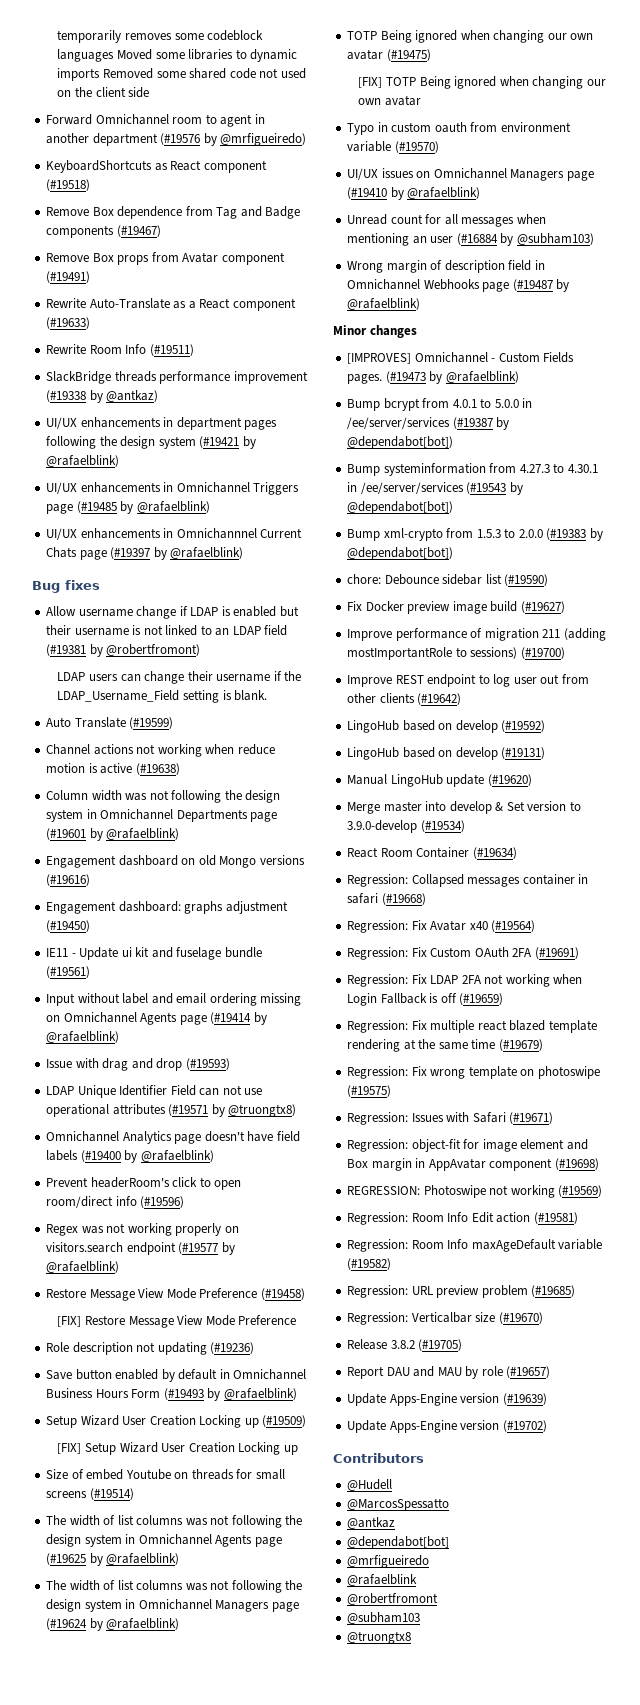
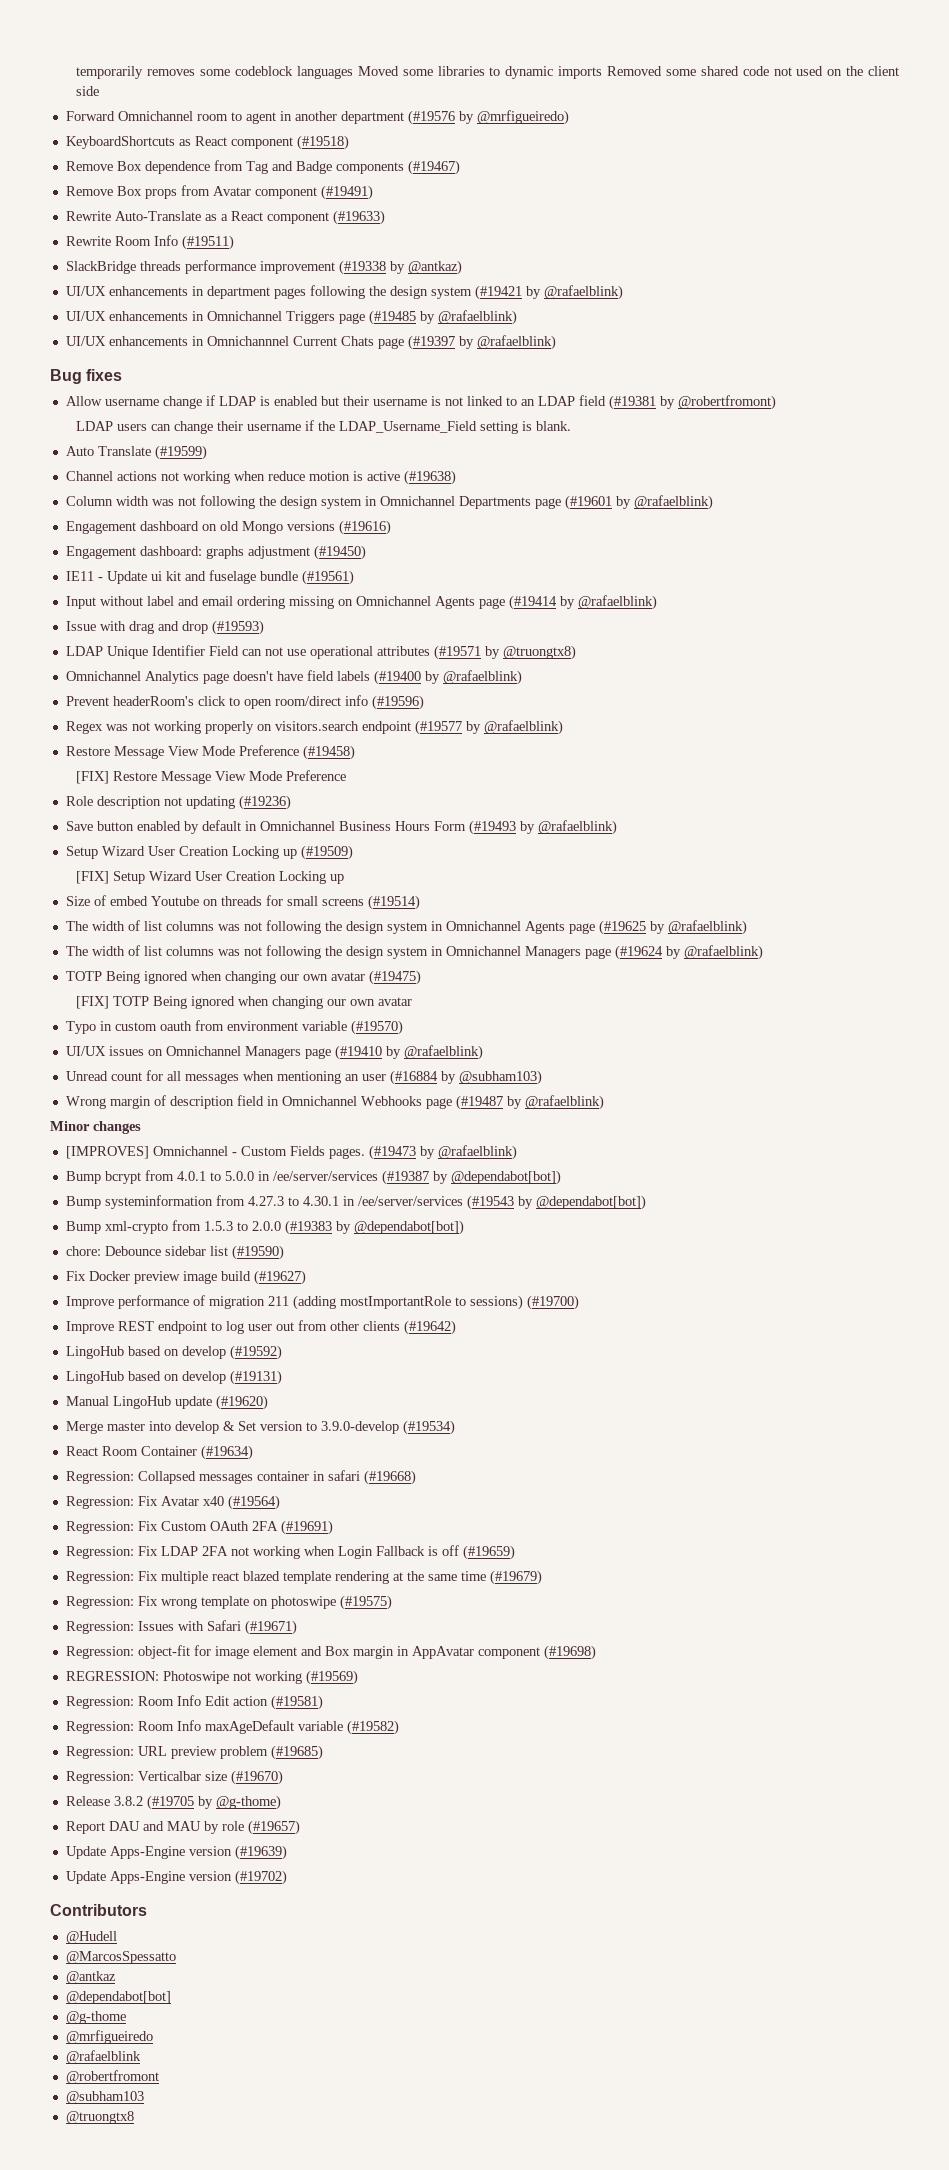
[418,1339,463,1351] (#19705) -> [146,1795,281,1810] (#19705 by @g-thome)
(450, 1542) none -> [65,2011,126,2024] // @g-thome

